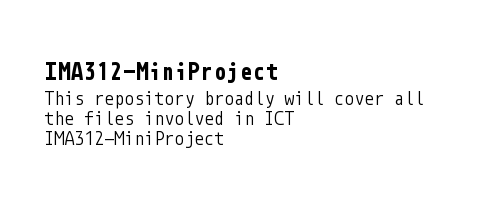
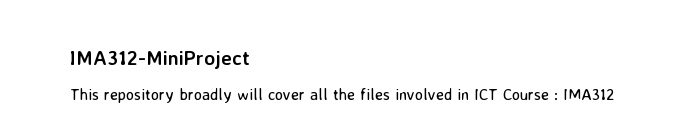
[44,131,224,148] IMA312-MiniProject -> [503,89,614,100] Course : IMA312

